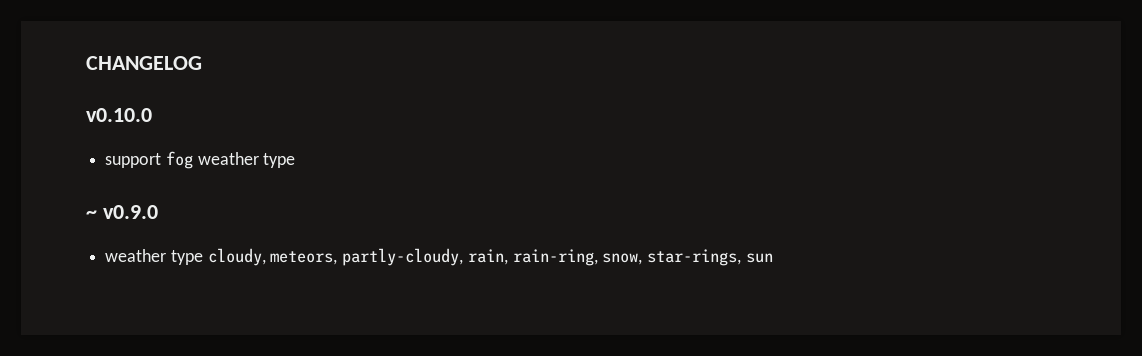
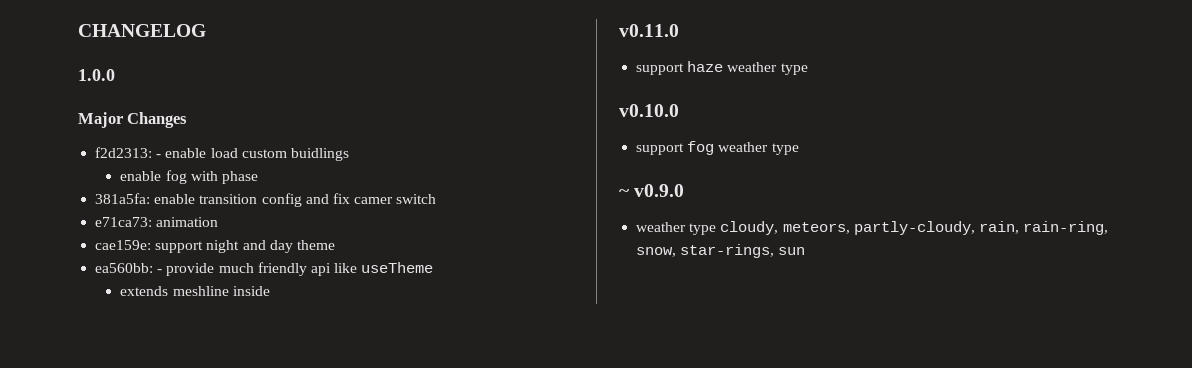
(202, 63) none -> [78,69,115,81] [78,112,188,128] [95,147,349,161] [120,170,258,184] [95,193,437,207] [95,217,219,227] [95,240,335,253] [95,262,434,276] [120,286,270,296] [619,24,679,37] [636,61,808,75] // 1.0.0 // Major Changes // f2d2313: - enable load custom buidlings // enable fog with phase // 381a5fa: enable transition config and fix camer switch // e71ca73: animation // cae159e: support night and day theme // ea560bb: - provide much friendly api like useTheme // extends meshline inside // v0.11.0 // support haze weather type

